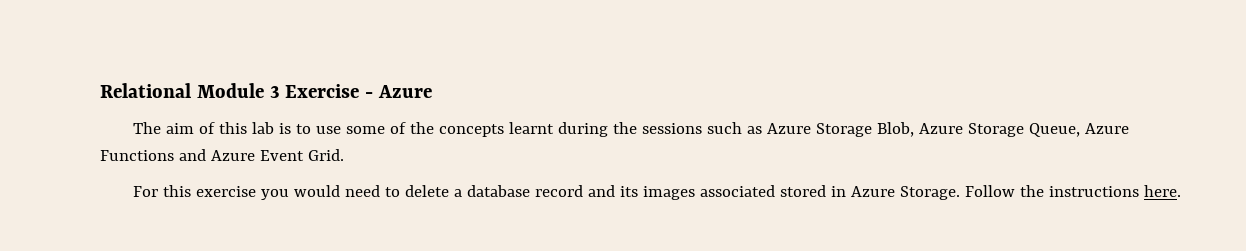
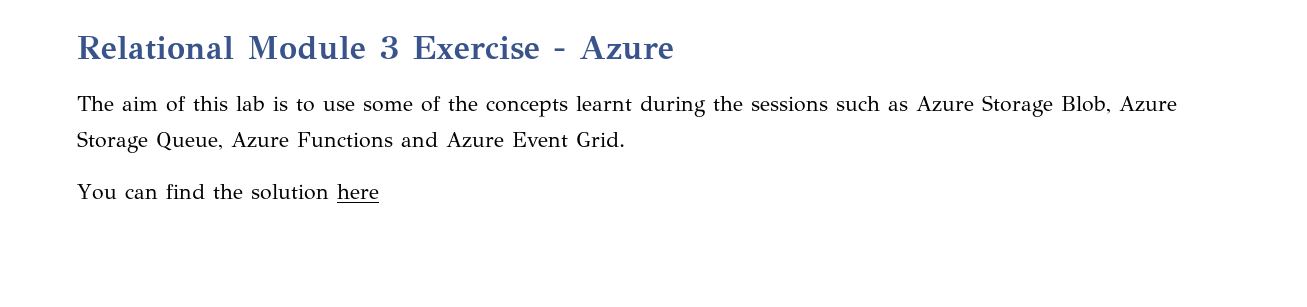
[132,185,1181,200] For this exercise you would need to delete a database record and its images associated stored in Azure Storage. Follow the instructions here. -> [77,184,379,200] You can find the solution here

